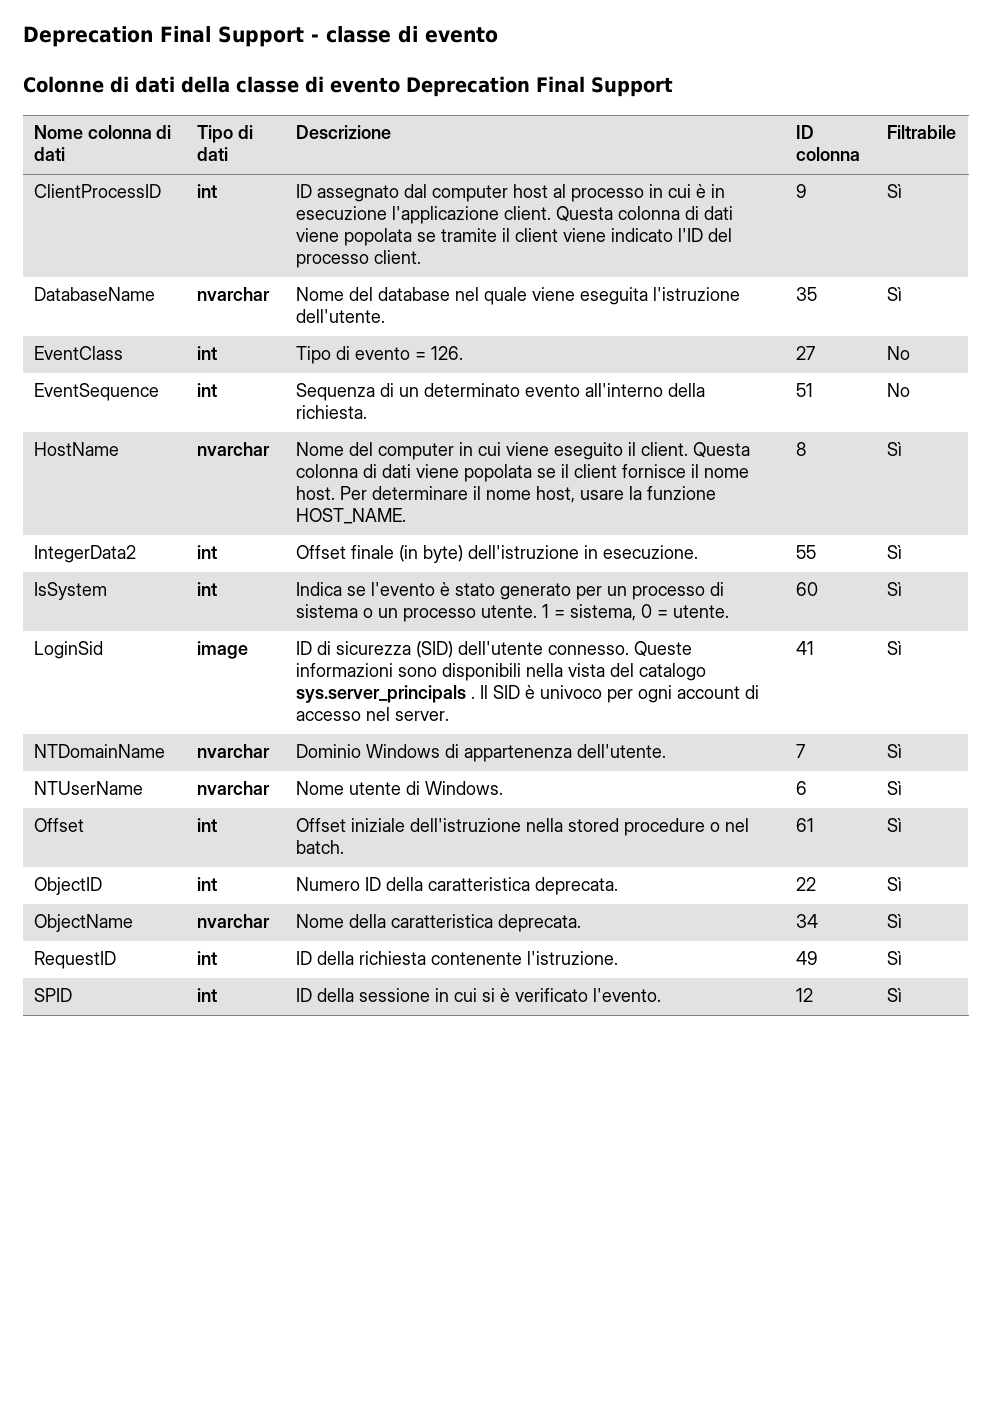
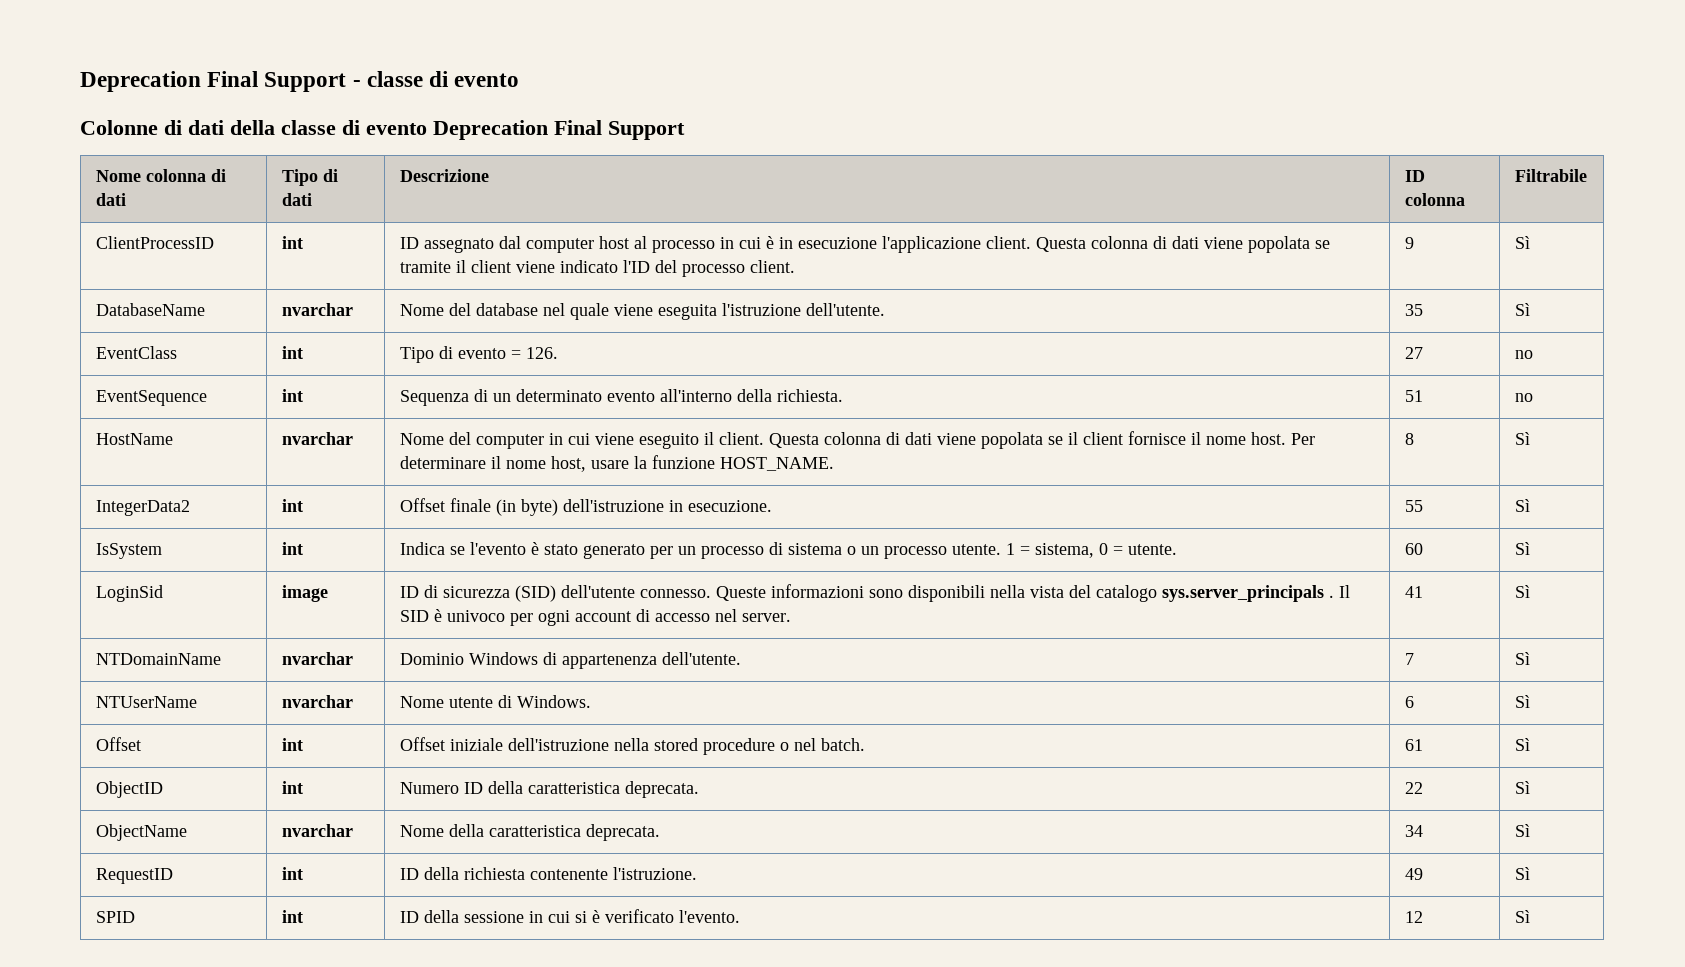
[886,346,910,360] No -> [1514,350,1533,359] no
[886,383,910,397] No -> [1514,393,1533,402] no

